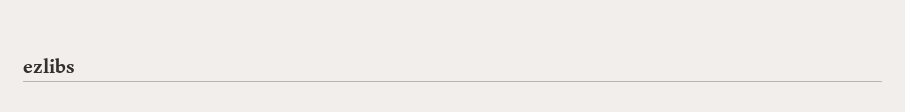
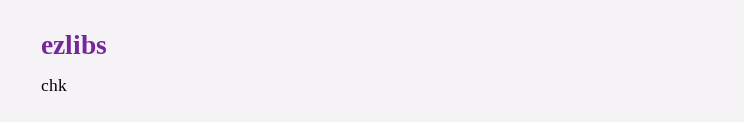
(75, 65) none -> [41,79,67,91] // chk

